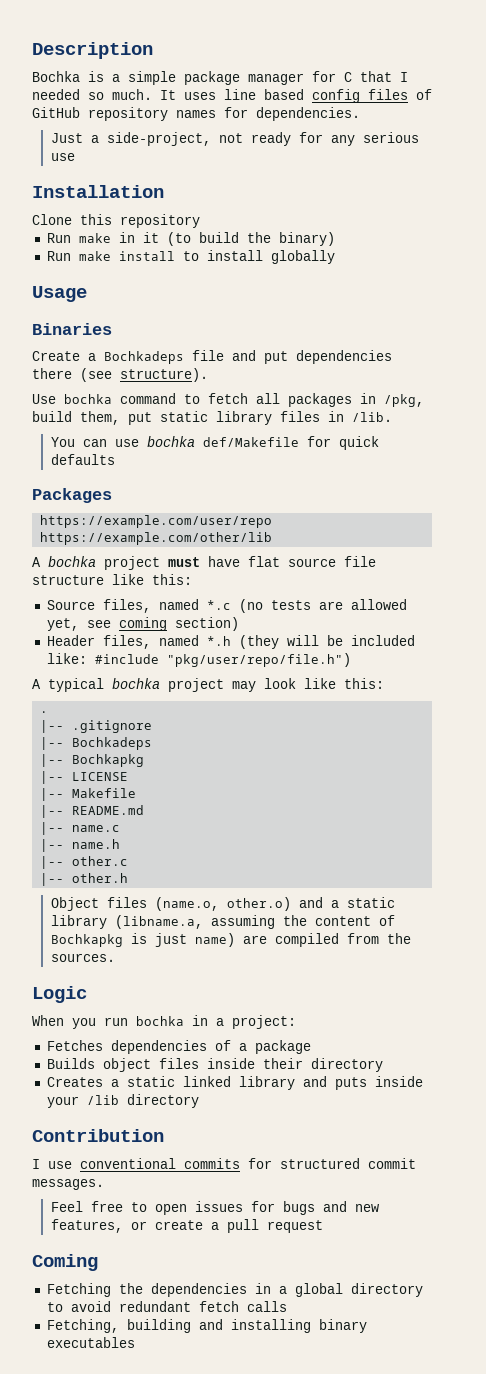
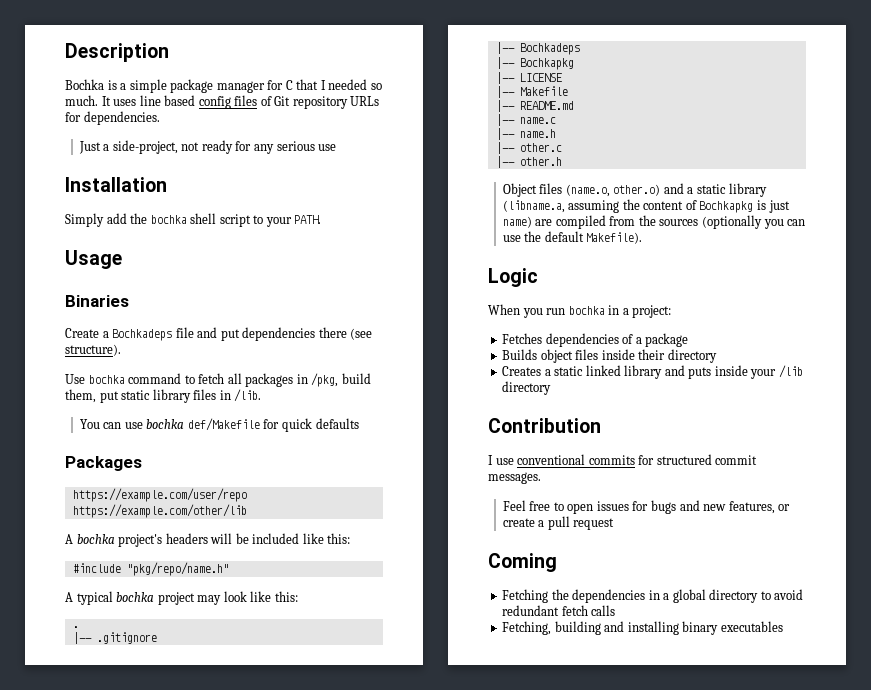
[32,107,216,121] GitHub repository names -> [274,96,380,109] Git repository URLs
[32,214,200,228] [46,232,335,246] [46,250,335,264] Clone this repository // Run make in it (to build the binary) // Run make install to install globally -> [65,213,322,227] Simply add the bochka shell script to your PATH.
[104,556,376,570] [32,574,192,585] [46,599,407,613] [46,617,239,631] [46,635,415,649] [46,653,351,667] project must have flat source file structure like this: // Source files, named *.c (no tests are allowed yet, see coming section) // Header files, named *.h (they will be included like: #include "pkg/user/repo/file.h") -> [118,533,351,547] [72,562,229,576] project's headers will be included like this: // #include "pkg/repo/name.h"
[50,953,115,962] sources. -> [659,215,806,229] [502,231,643,244] sources (optionally you can use the default Makefile).

